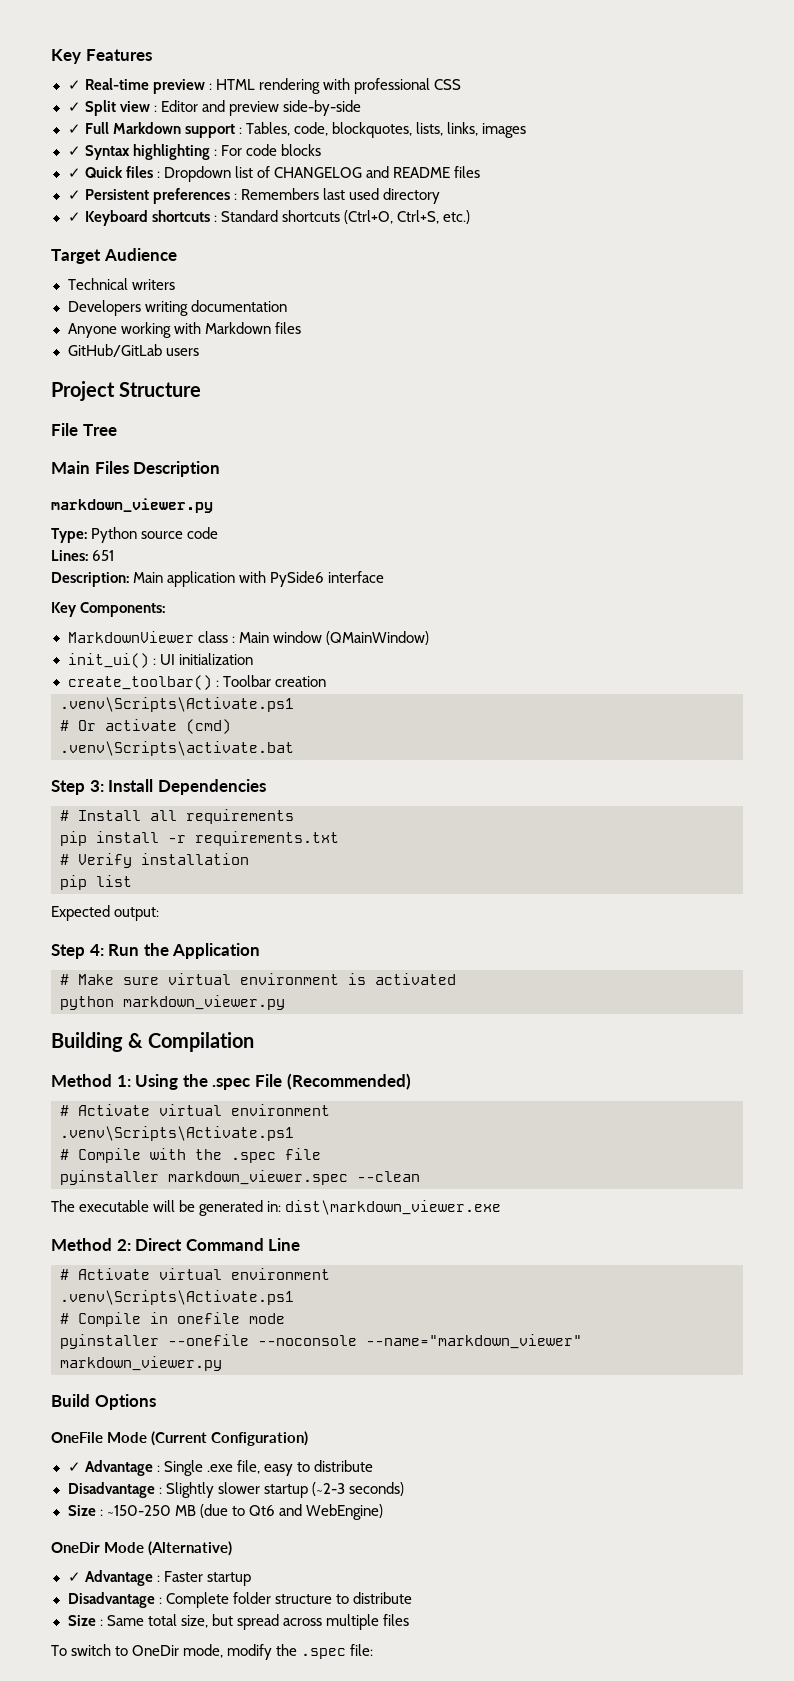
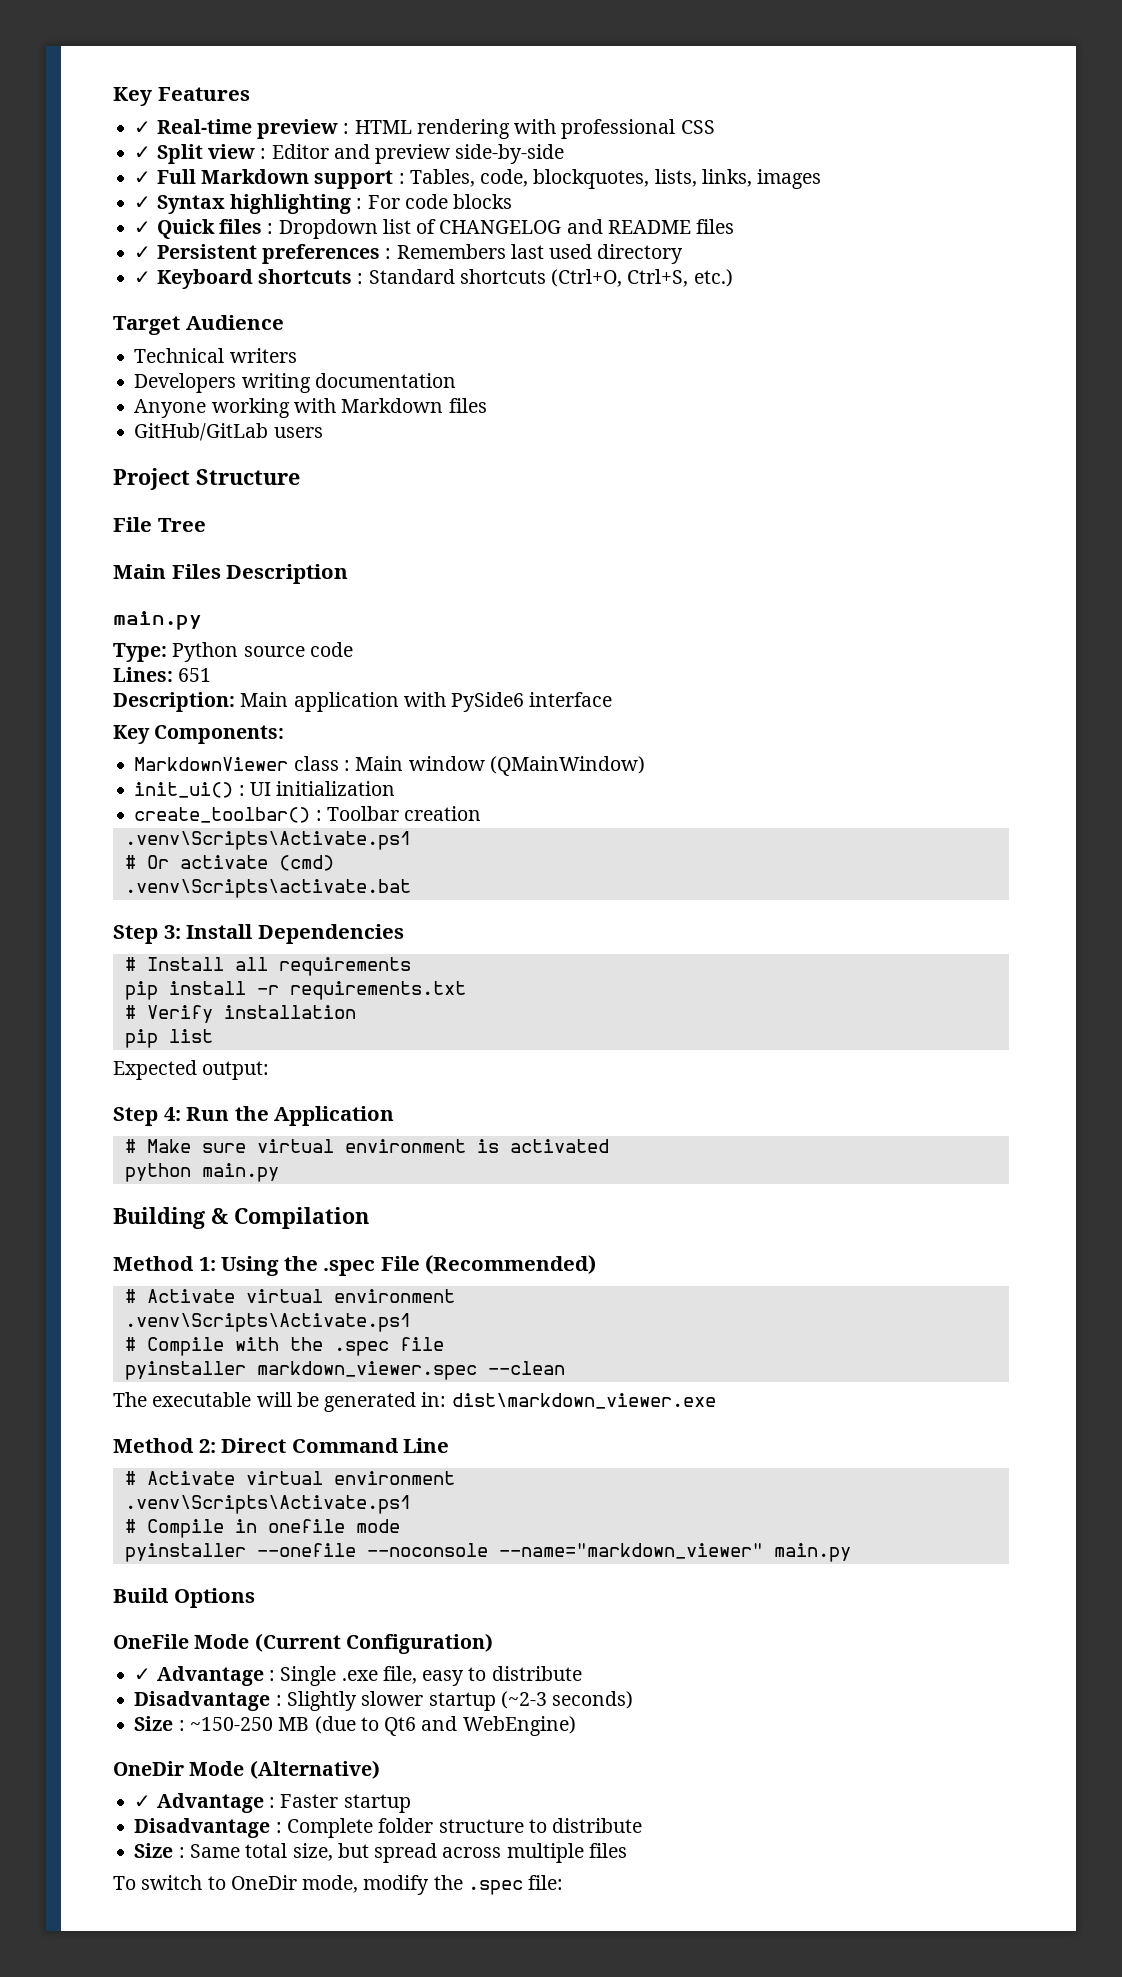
[51,498,213,513] markdown_viewer.py -> [113,611,202,630] main.py
[123,995,285,1010] markdown_viewer.py -> [201,1163,279,1182] main.py
[60,1356,222,1371] markdown_viewer.py -> [773,1543,851,1562] main.py

